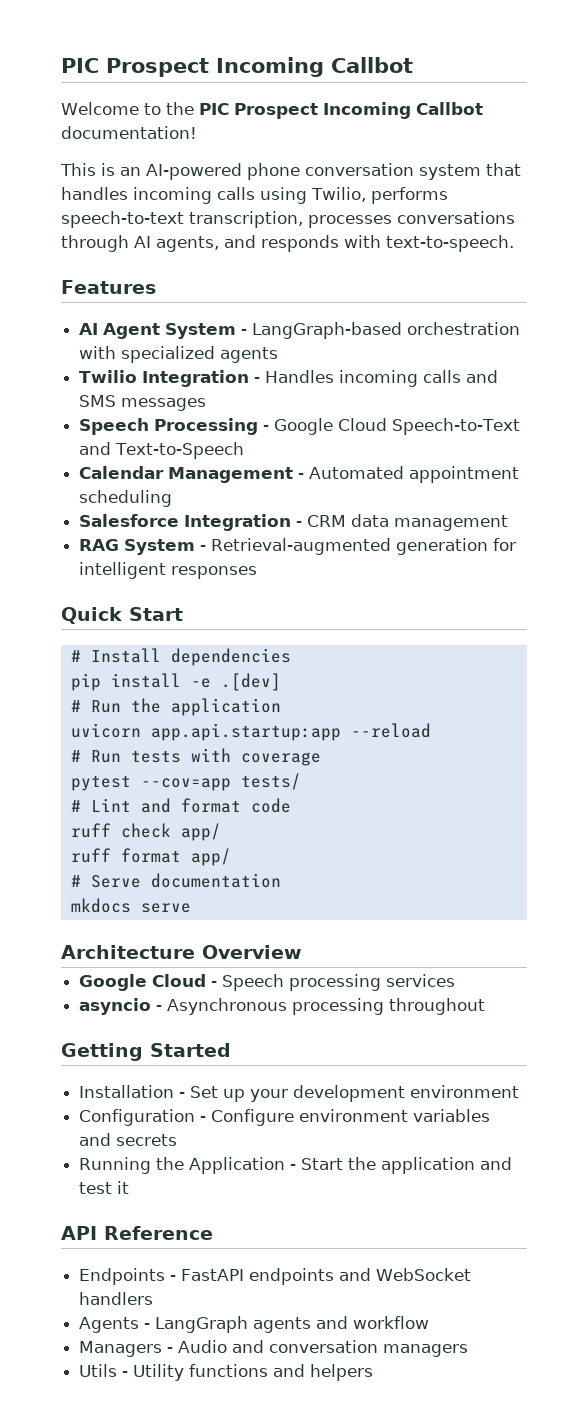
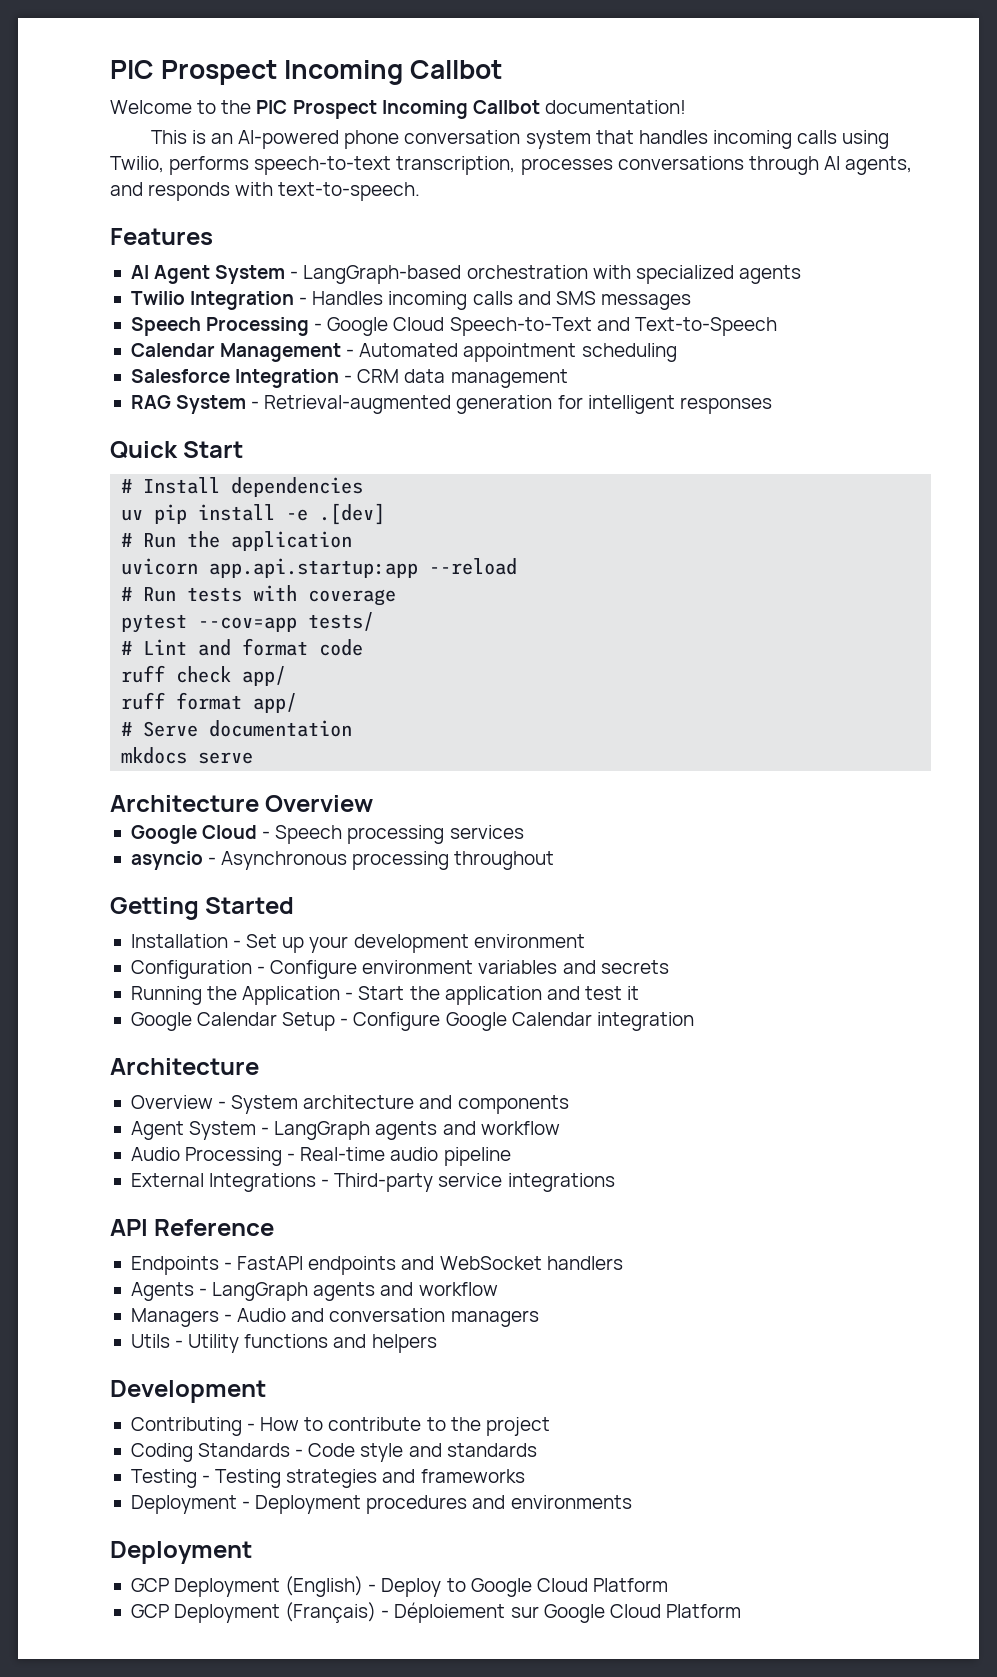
(291, 657) none -> [121,510,144,521] uv
(130, 1187) none -> [130,1012,694,1031] [110,1058,259,1075] [130,1095,569,1114] [130,1121,560,1140] [130,1147,511,1166] [130,1173,615,1192] // Google Calendar Setup - Configure Google Calendar integration // Architecture // Overview - System architecture and components // Agent System - LangGraph agents and workflow // Audio Processing - Real-time audio pipeline // External Integrations - Third-party service integrations
(374, 1372) none -> [110,1380,266,1403] [130,1417,550,1436] [130,1443,537,1462] [130,1469,525,1488] [130,1495,632,1514] [110,1541,252,1564] [130,1576,668,1597] [130,1602,741,1623] // Development // Contributing - How to contribute to the project // Coding Standards - Code style and standards // Testing - Testing strategies and frameworks // Deployment - Deployment procedures and environments // Deployment // GCP Deployment (English) - Deploy to Google Cloud Platform // GCP Deployment (Français) - Déploiement sur Google Cloud Platform

